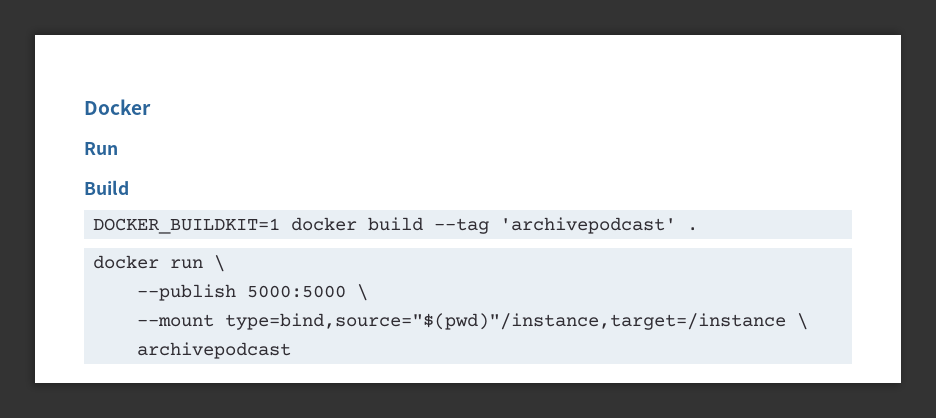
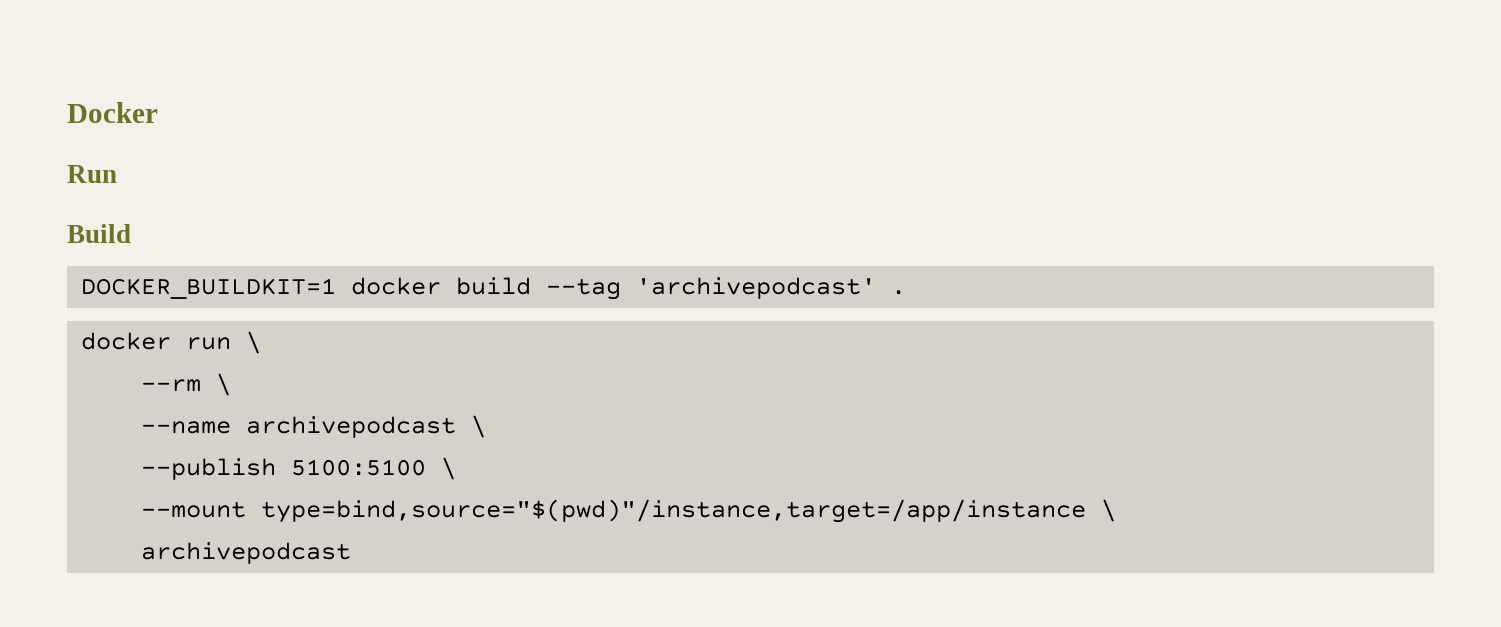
(225, 263) none -> [140,373,231,396] [140,415,486,438] // --rm \ // --name archivepodcast \
[247,285,346,298] 5000:5000 -> [290,459,426,476] 5100:5100
[225,313,786,330] type=bind,source="$(pwd)"/instance,target=/instance -> [260,499,1086,523] type=bind,source="$(pwd)"/instance,target=/app/instance

